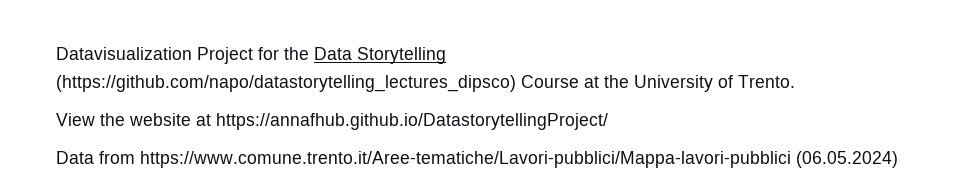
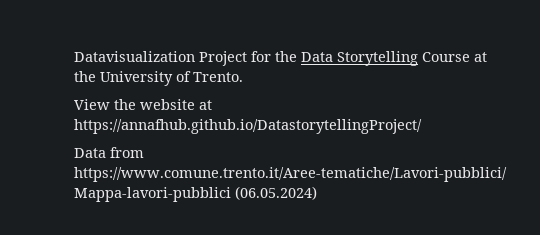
[56,75,516,92] (https://github.com/napo/datastorytelling_lectures_dipsco) -> (418, 58) none

